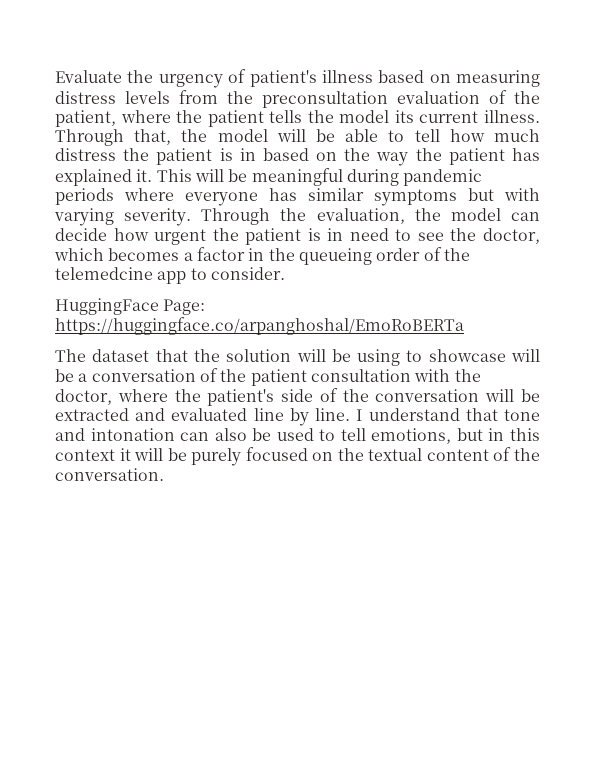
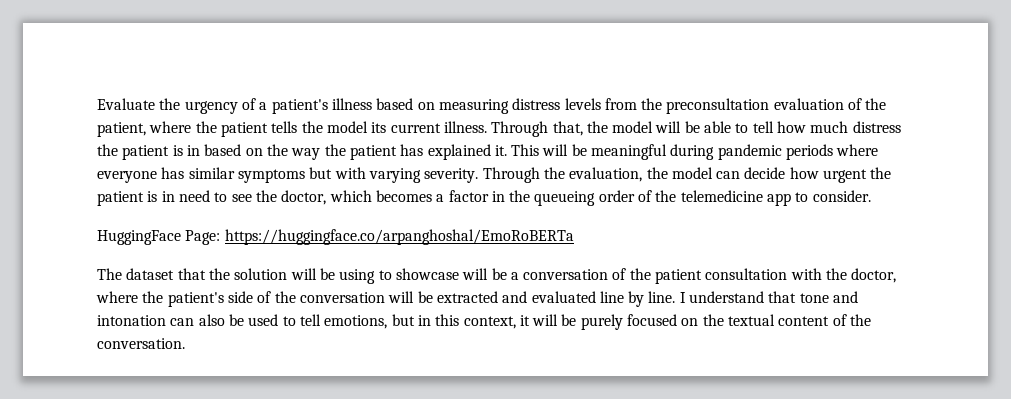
(247, 76) none -> [259,102,268,110] a
[55,267,153,280] telemedcine -> [680,190,763,202] telemedicine
[55,449,115,461] context -> [463,316,516,329] context,

